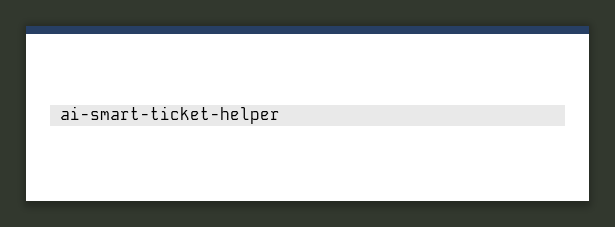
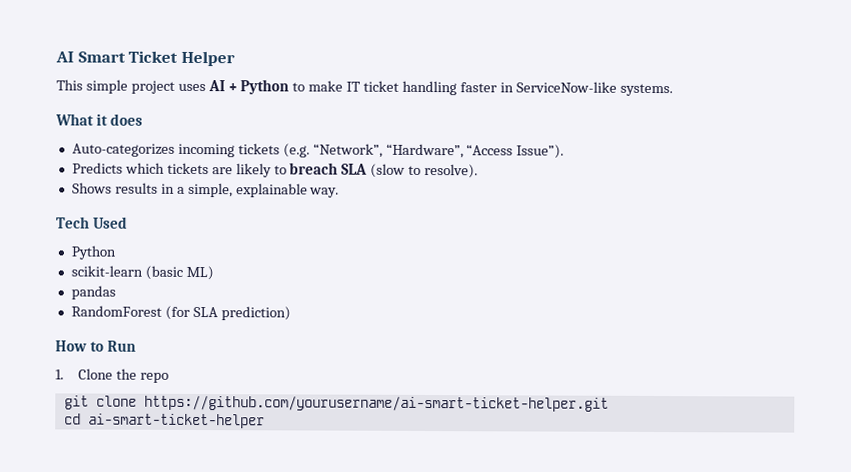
(59, 115) none -> [55,50,235,67] [56,79,673,97] [55,113,144,126] [71,143,565,159] [71,162,479,179] [71,182,340,198] [56,216,129,229] [70,245,116,260] [70,265,214,281] [70,285,116,300] [70,305,291,321] [55,340,137,352] [55,368,169,383] [63,395,609,412] [63,413,81,425] AI Smart Ticket Helper // This simple project uses AI + Python to make IT ticket handling faster in ServiceNow-like systems. // What it does // Auto-categorizes incoming tickets (e.g. “Network”, “Hardware”, “Access Issue”). // Predicts which tickets are likely to breach SLA (slow to resolve). // Shows results in a simple, explainable way. // Tech Used // Python // scikit-learn (basic ML) // pandas // RandomForest (for SLA prediction) // How to Run // 1. Clone the repo // git clone https://github.com/yourusername/ai-smart-ticket-helper.git // cd

